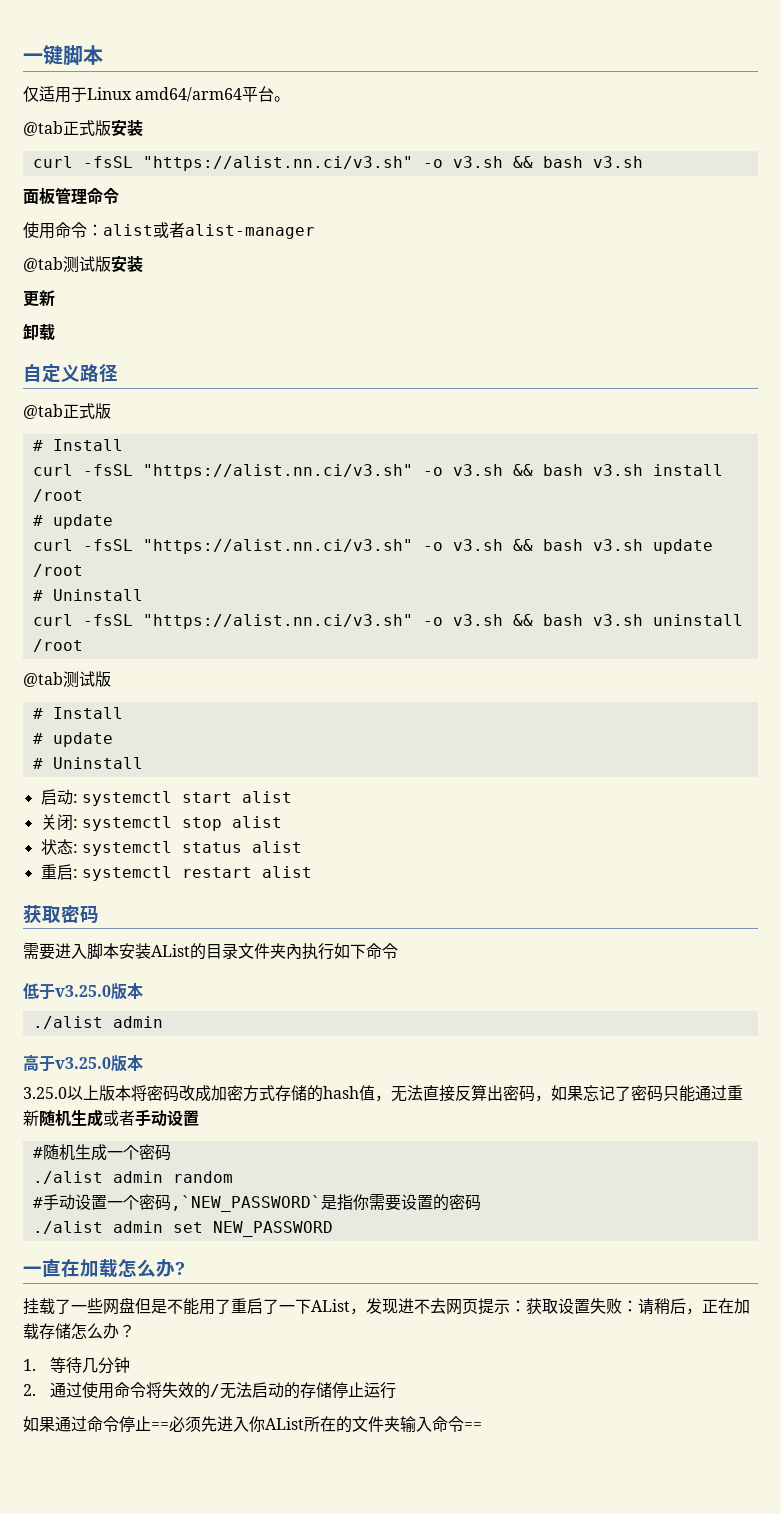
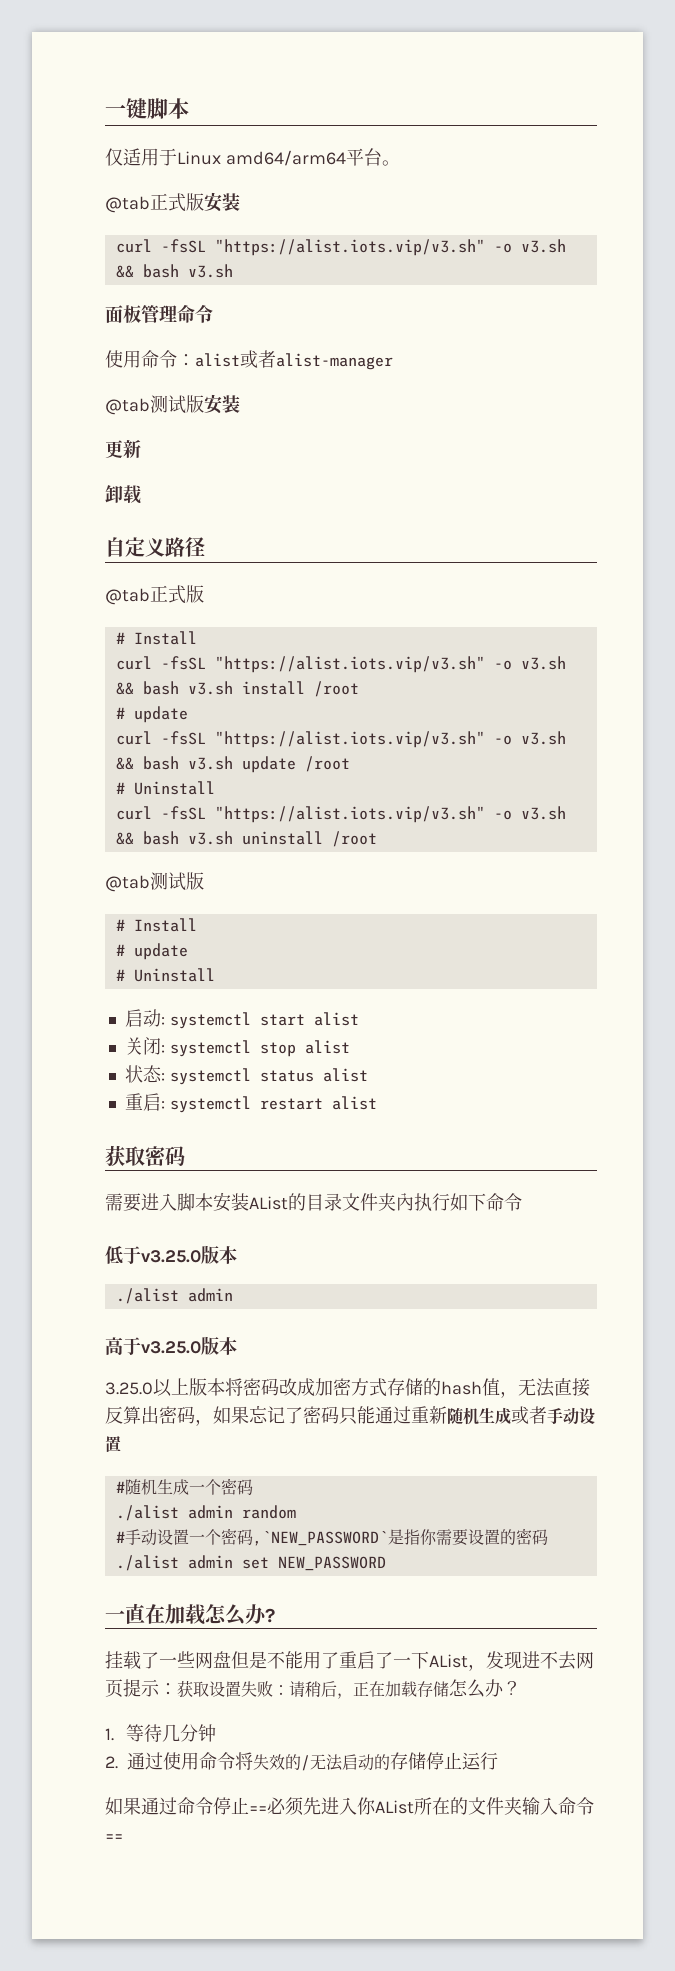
[142,156,413,171] "https://alist.nn.ci/v3.sh" -> [214,239,485,256] "https://alist.iots.vip/v3.sh"
[142,464,413,479] "https://alist.nn.ci/v3.sh" -> [214,656,485,673] "https://alist.iots.vip/v3.sh"
[142,539,413,554] "https://alist.nn.ci/v3.sh" -> [214,731,485,748] "https://alist.iots.vip/v3.sh"
[142,614,413,629] "https://alist.nn.ci/v3.sh" -> [214,806,485,823] "https://alist.iots.vip/v3.sh"

